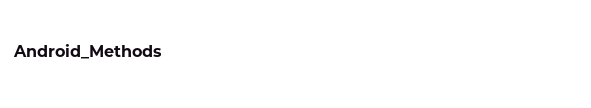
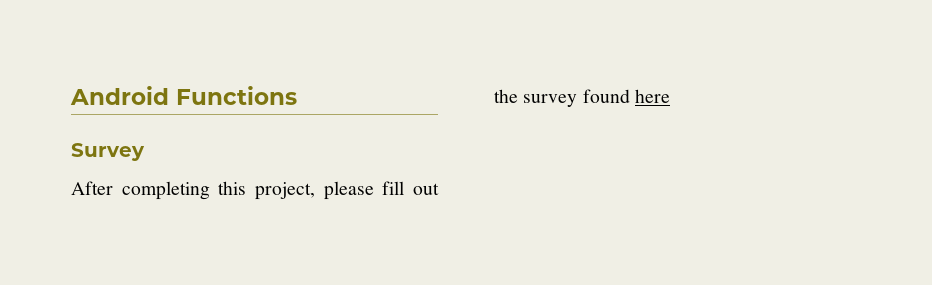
[13,44,162,59] Android_Methods -> [70,86,297,105] [71,143,145,161] [71,181,439,200] [494,89,670,107] Android Functions // Survey // After completing this project, please fill out the survey found here

